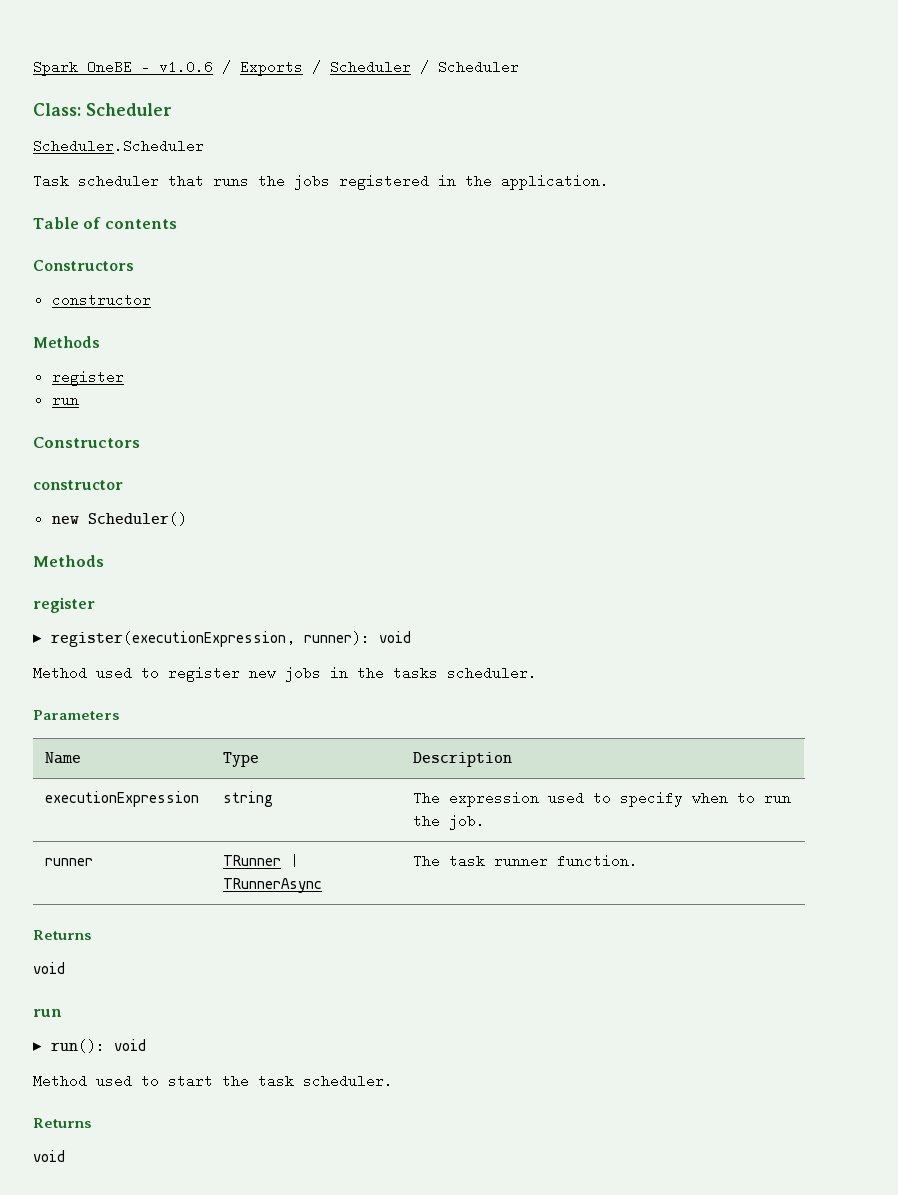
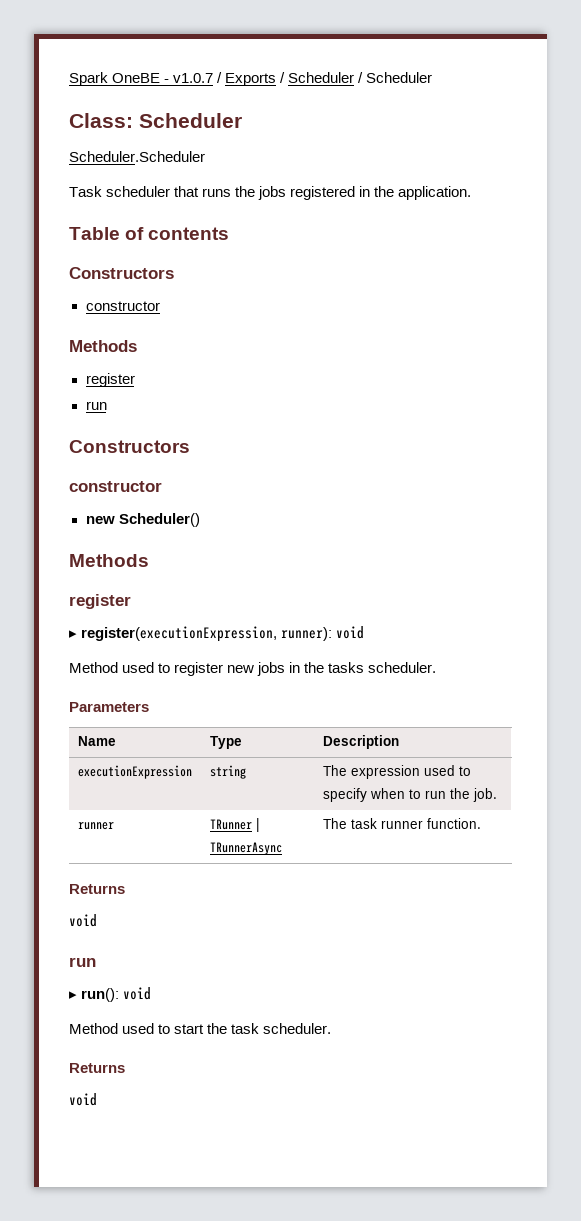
[159,60,213,74] v1.0.6 -> [173,73,214,83] v1.0.7

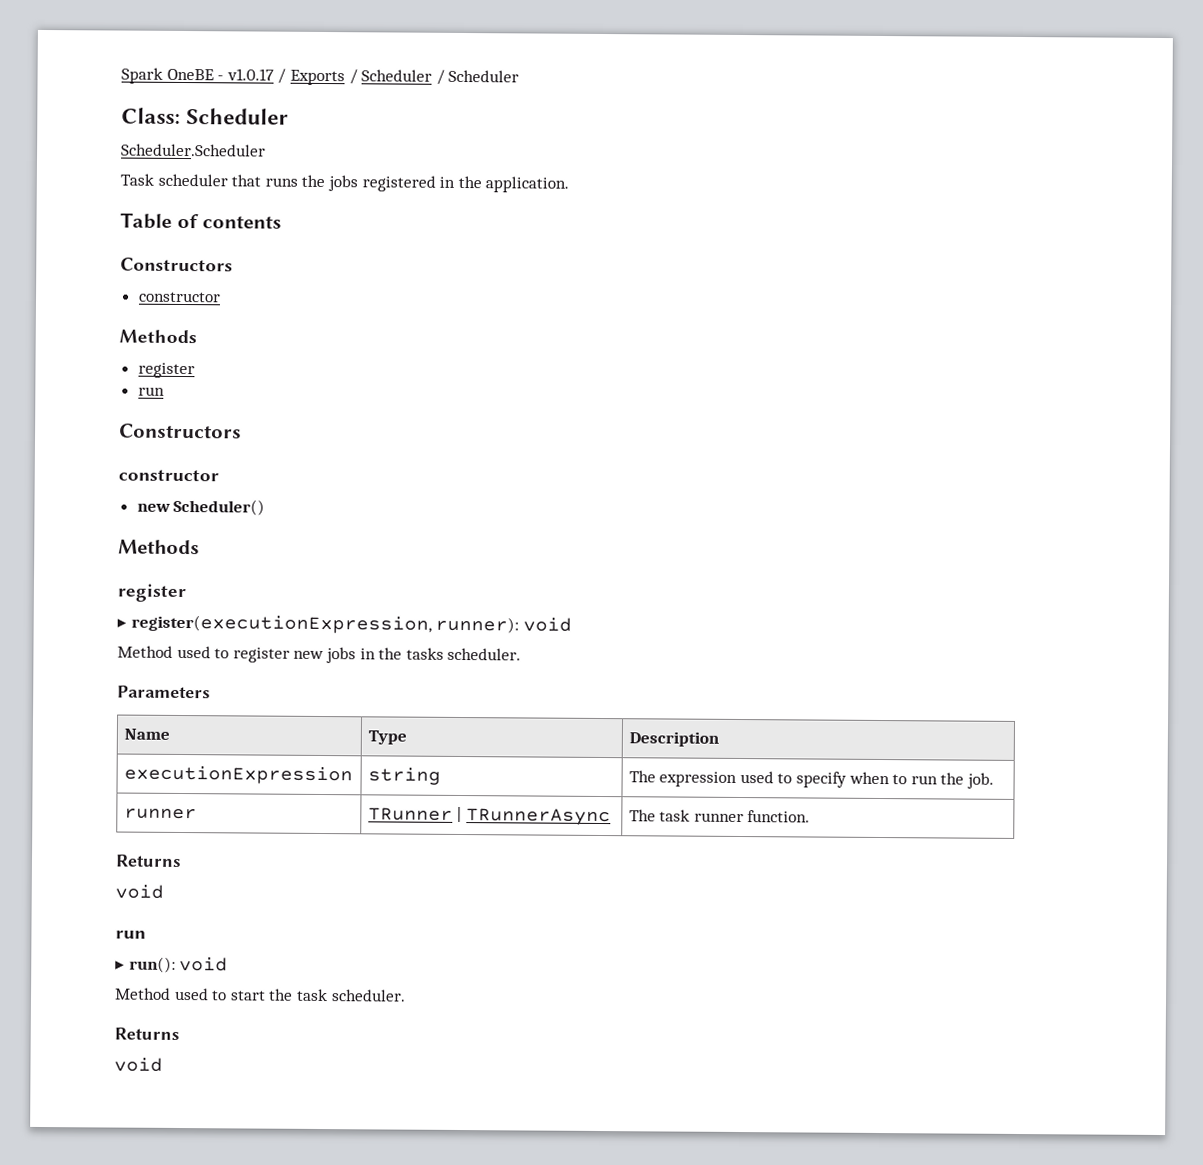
[173,73,214,83] v1.0.7 -> [226,68,274,81] v1.0.17

